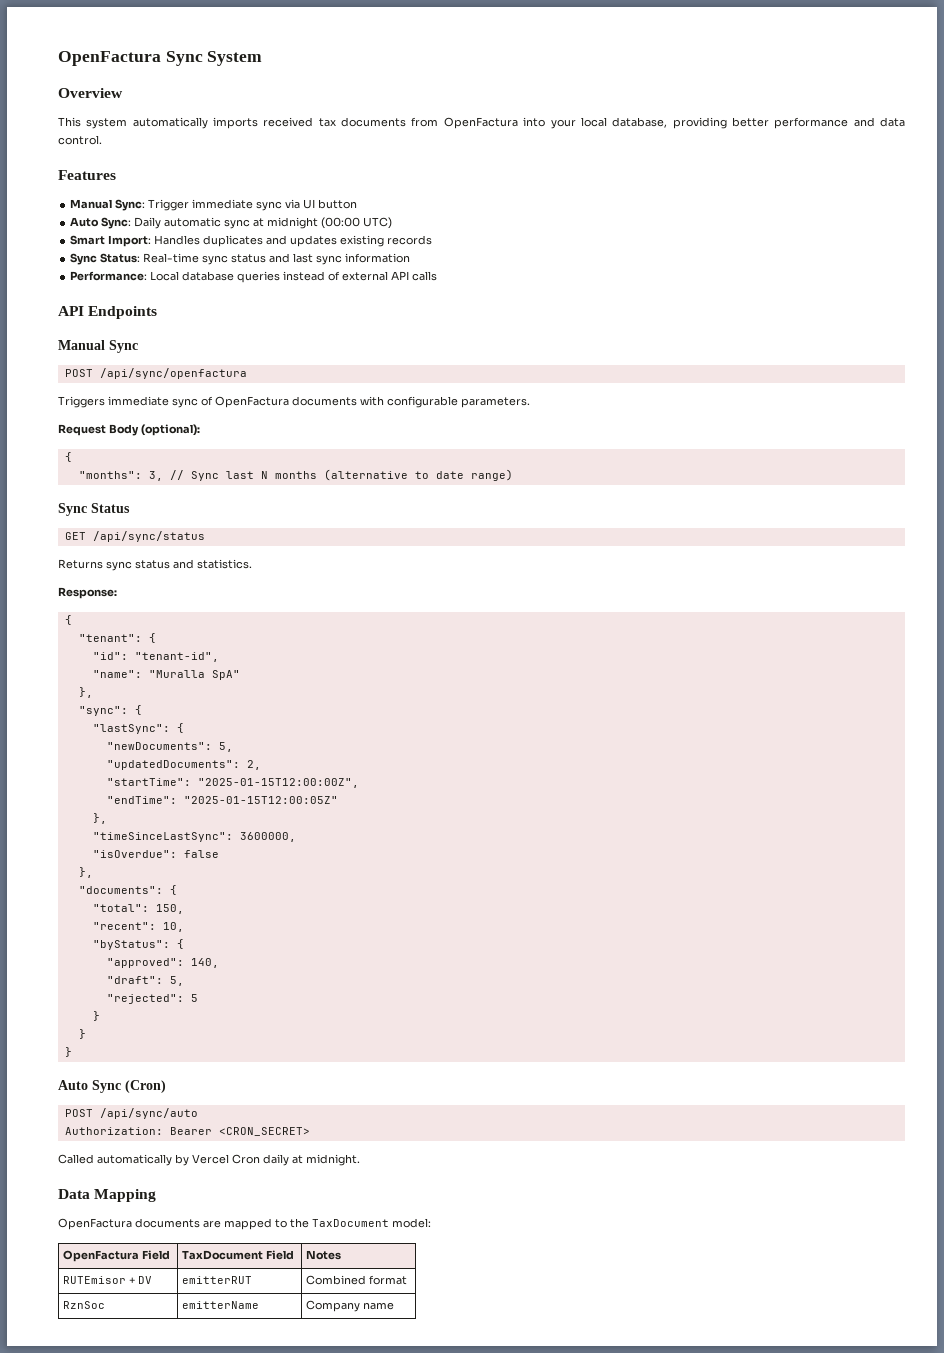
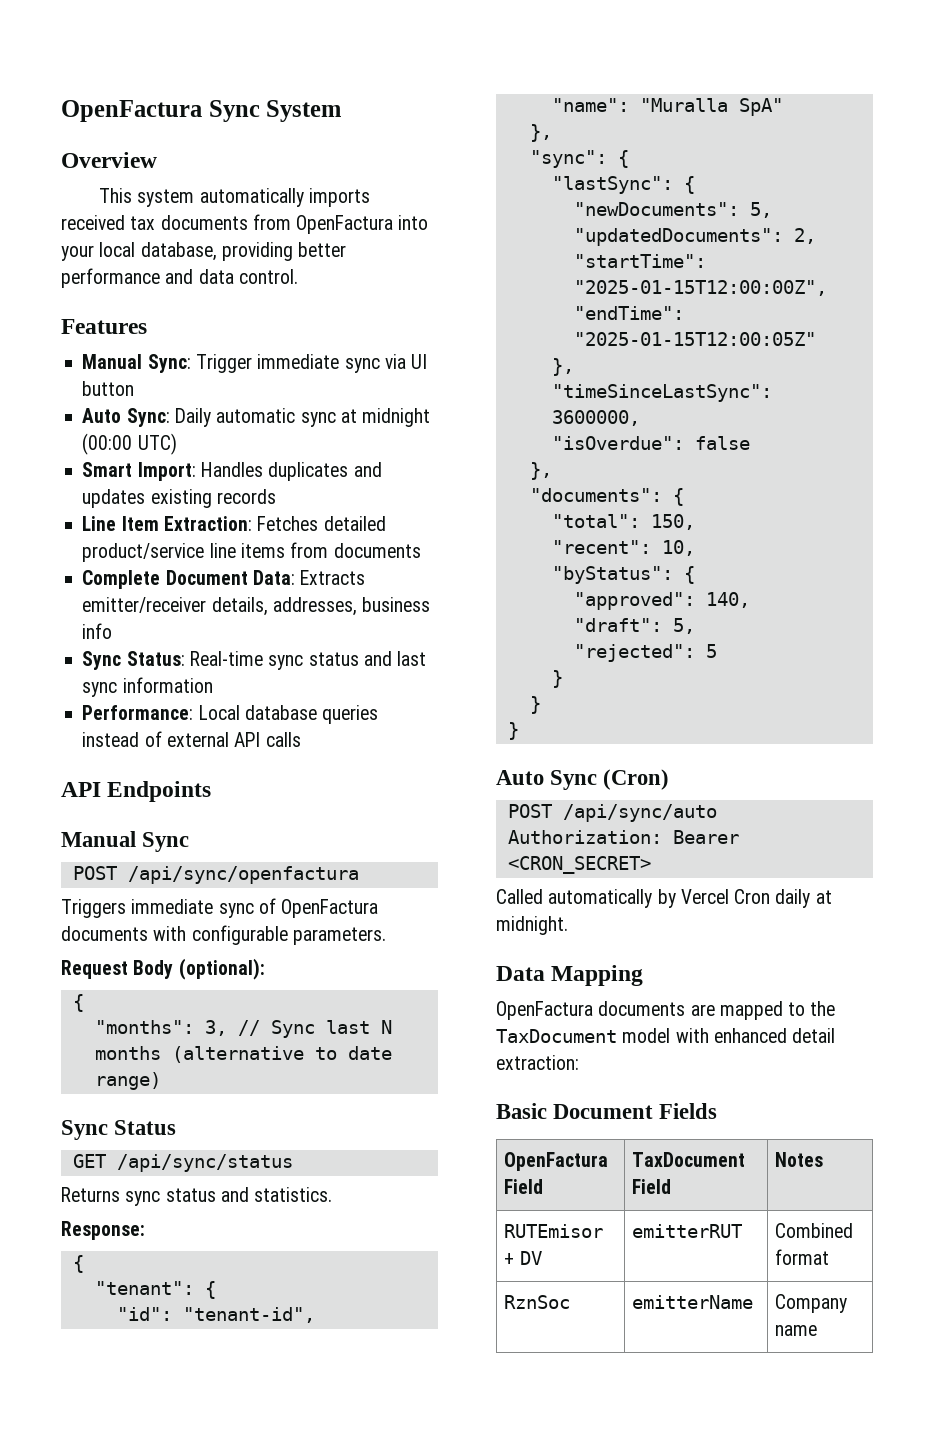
(433, 240) none -> [82,516,386,531] [82,542,421,562] [82,570,366,589] [82,597,431,616] [82,623,113,639] // Line Item Extraction: Fetches detailed product/service line items from documents // Complete Document Data: Extracts emitter/receiver details, addresses, business info
[392,1218,431,1228] model: -> [622,1028,836,1043] [496,1055,579,1070] [496,1103,718,1119] model with enhanced detail extraction: // Basic Document Fields

